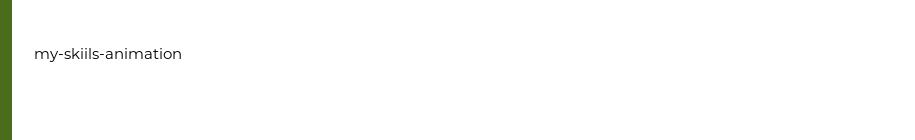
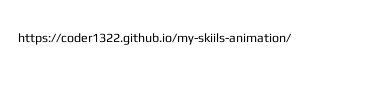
[34,48,182,62] my-skiils-animation -> [18,33,292,45] https://coder1322.github.io/my-skiils-animation/

